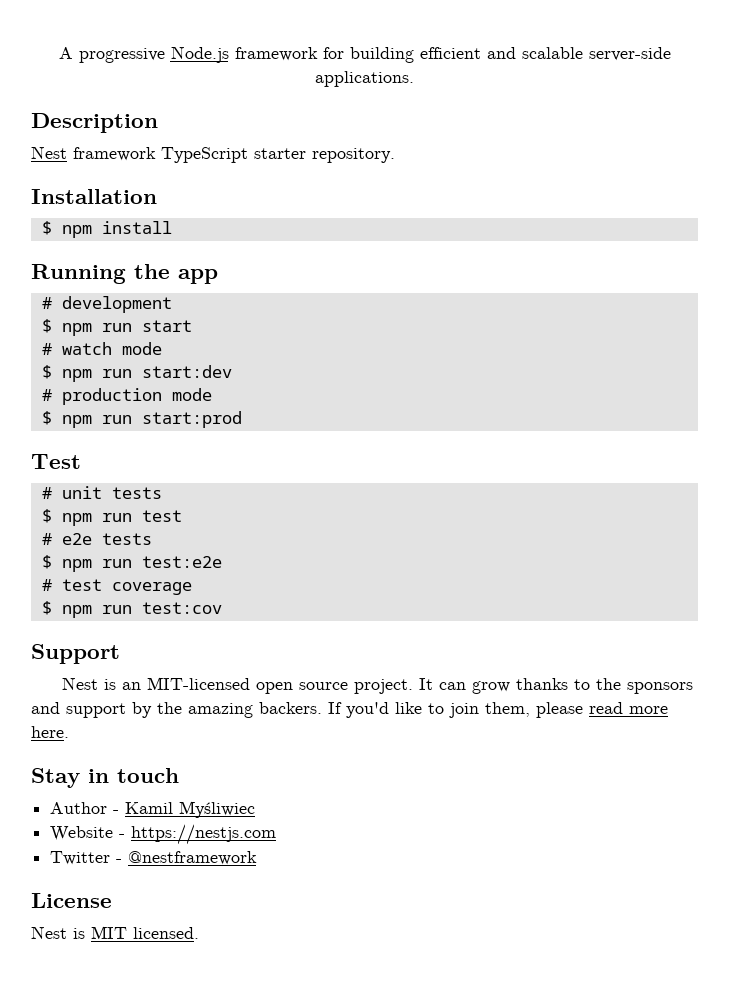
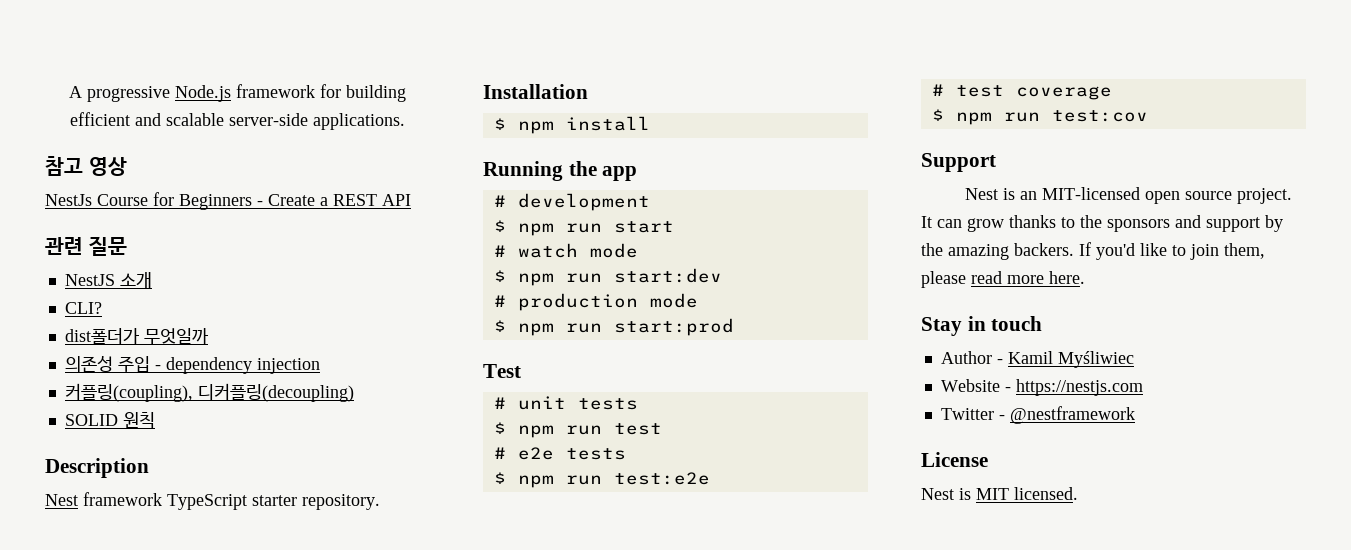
(414, 79) none -> [45,156,127,176] [45,192,411,210] [45,236,127,256] [64,272,152,288] [64,302,102,314] [64,328,209,344] [64,356,320,374] [64,383,354,402] [64,412,155,429] // 참고 영상 // NestJs Course for Beginners - Create a REST API // 관련 질문 // NestJS 소개 // CLI? // dist폴더가 무엇일까 // 의존성 주입 - dependency injection // 커플링(coupling), 디커플링(decoupling) // SOLID 원칙

